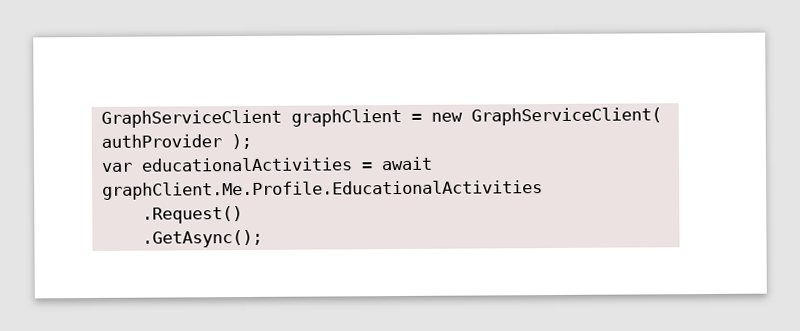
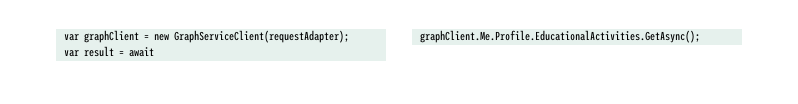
[100,109,282,128] GraphServiceClient -> [63,34,79,41] var
[470,107,662,126] [100,133,252,150] [100,157,353,172] GraphServiceClient( authProvider ); // var educationalActivities -> [173,30,349,43] [63,46,114,57] GraphServiceClient(requestAdapter); // var result
[101,180,543,200] [141,206,243,224] [141,229,263,248] graphClient.Me.Profile.EducationalActivities // .Request() // .GetAsync(); -> [419,30,700,43] graphClient.Me.Profile.EducationalActivities.GetAsync();

